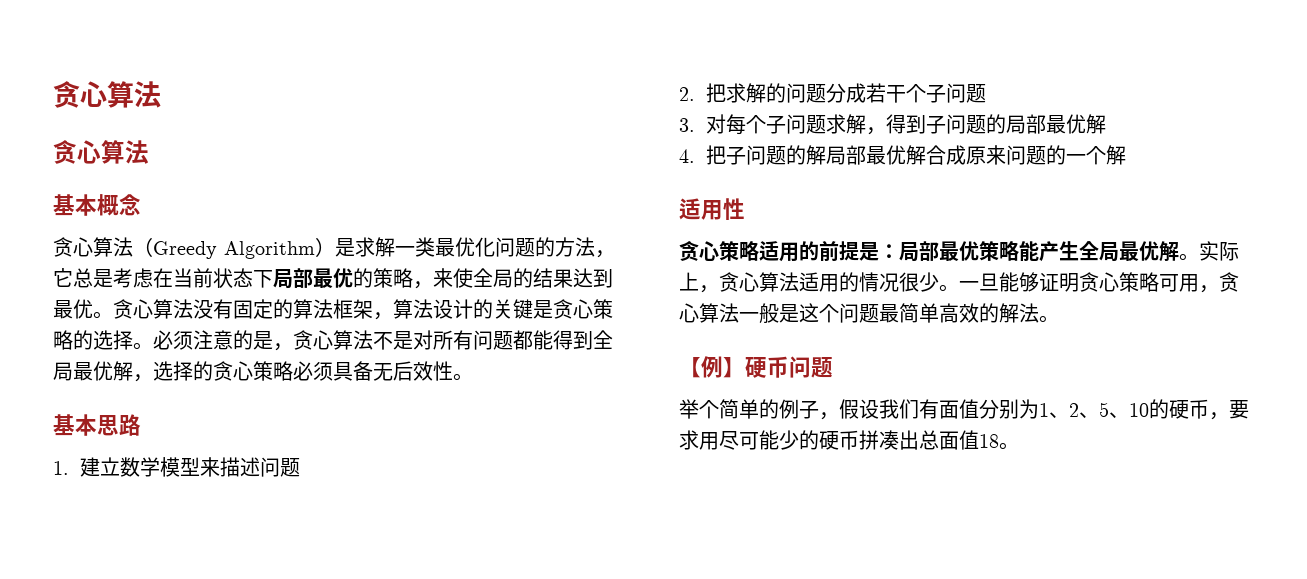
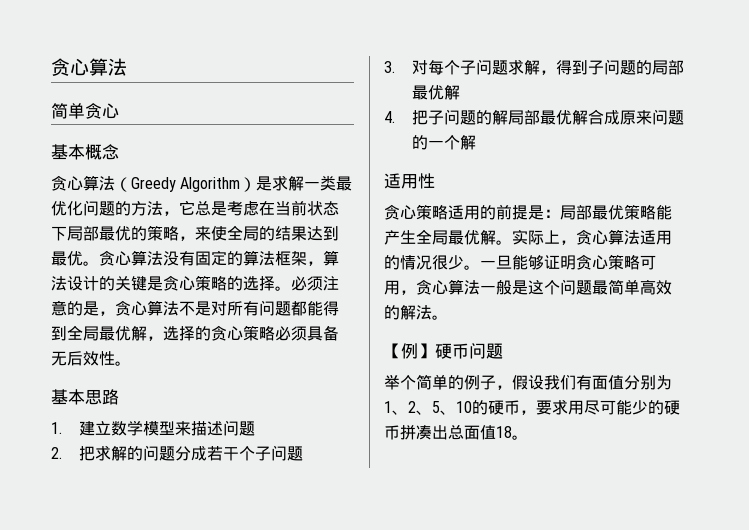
[53,81,161,108] [53,140,149,164] 贪心算法 // 贪心算法 -> [51,58,127,76] [51,103,119,119] 贪心算法 // 简单贪心

